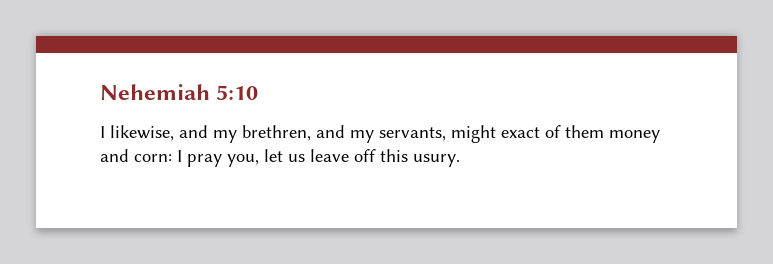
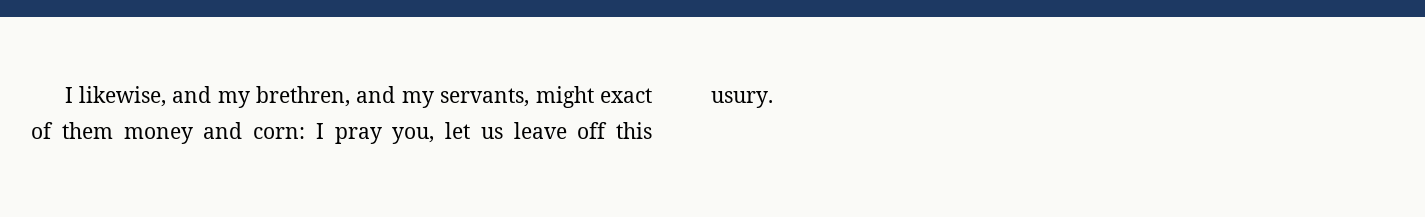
[100,84,259,100] Nehemiah 5:10 // -> (64, 95) none

